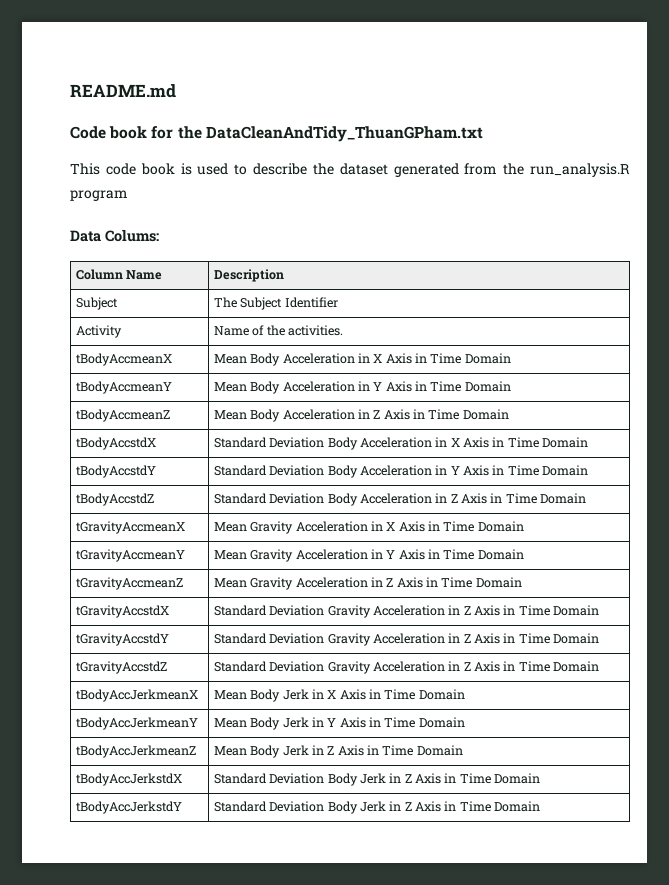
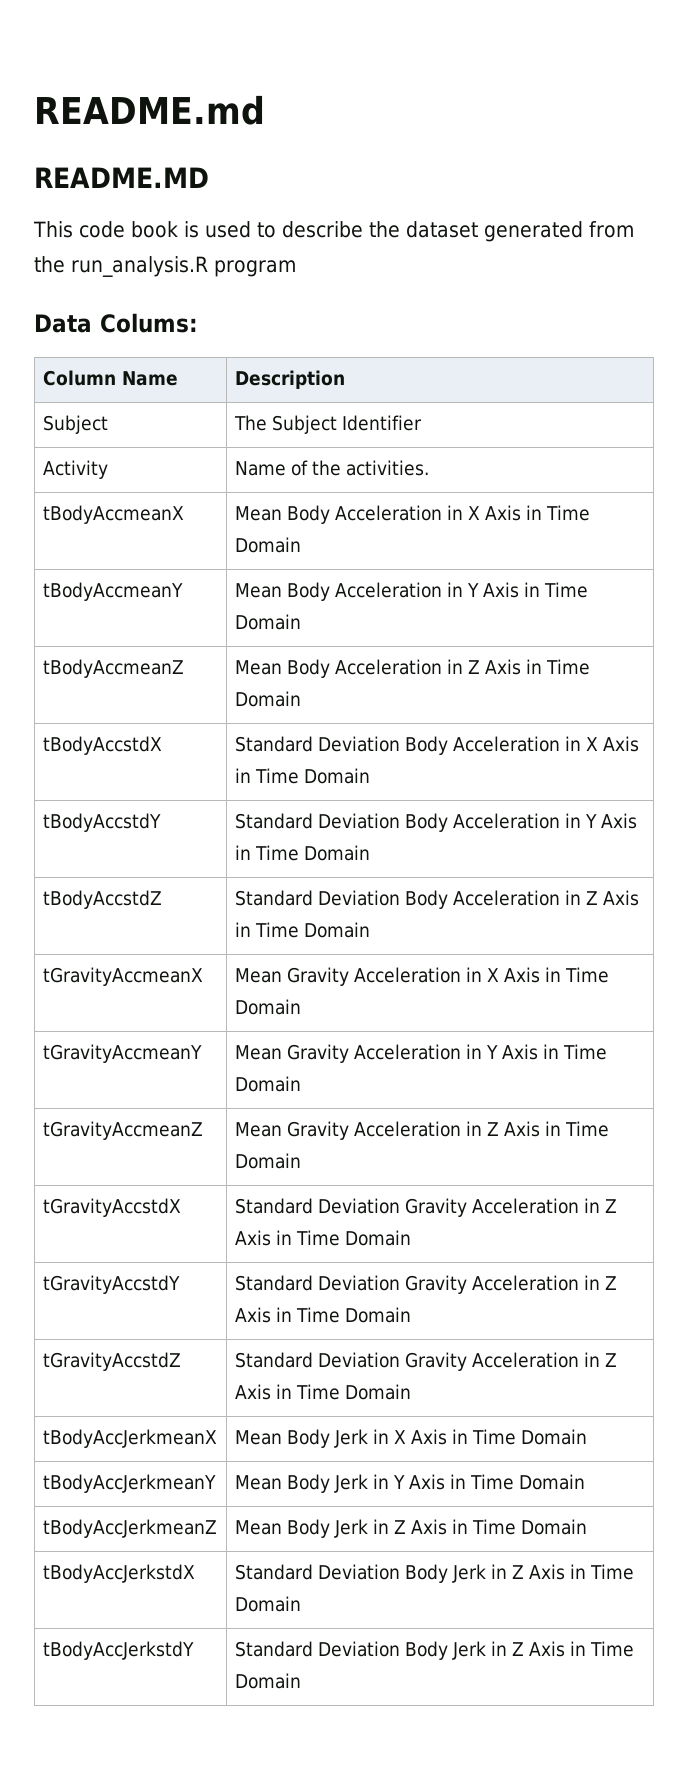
[70,126,483,142] Code book for the DataCleanAndTidy_ThuanGPham.txt -> [34,167,209,188] README.MD

